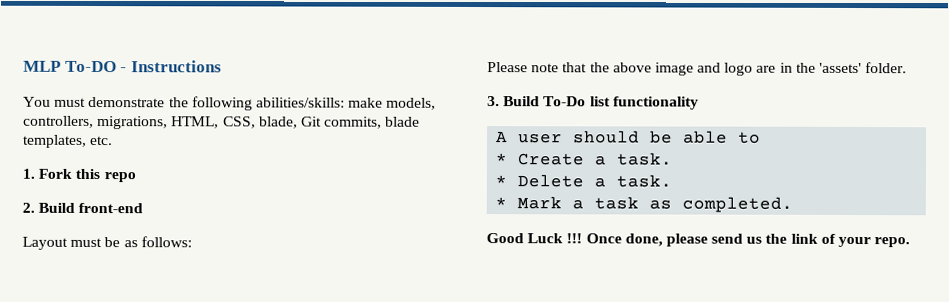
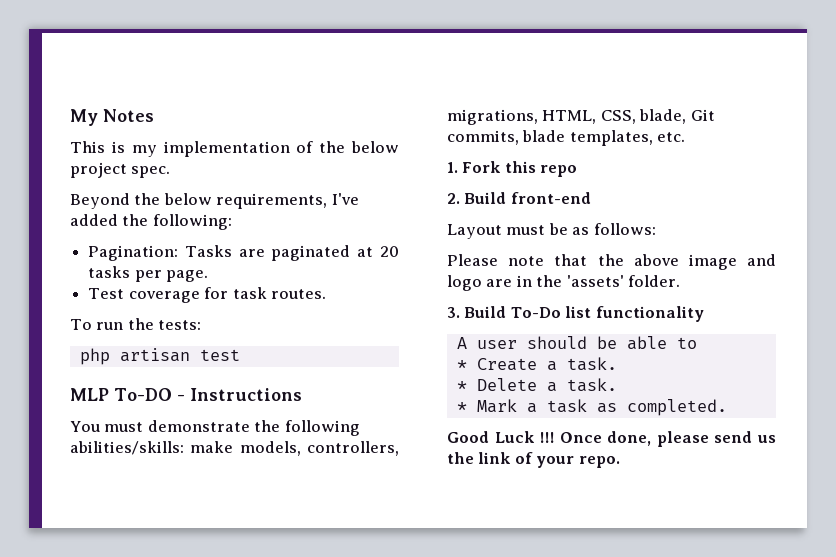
(23, 66) none -> [70,109,154,126] [70,141,399,157] [70,162,171,178] [70,193,359,209] [70,214,232,230] [88,245,400,261] [88,266,209,282] [88,287,326,303] [70,318,202,330] [79,348,240,365] My Notes // This is my implementation of the below project spec. // Beyond the below requirements, I've added the following: // Pagination: Tasks are paginated at 20 tasks per page. // Test coverage for task routes. // To run the tests: // php artisan test //

